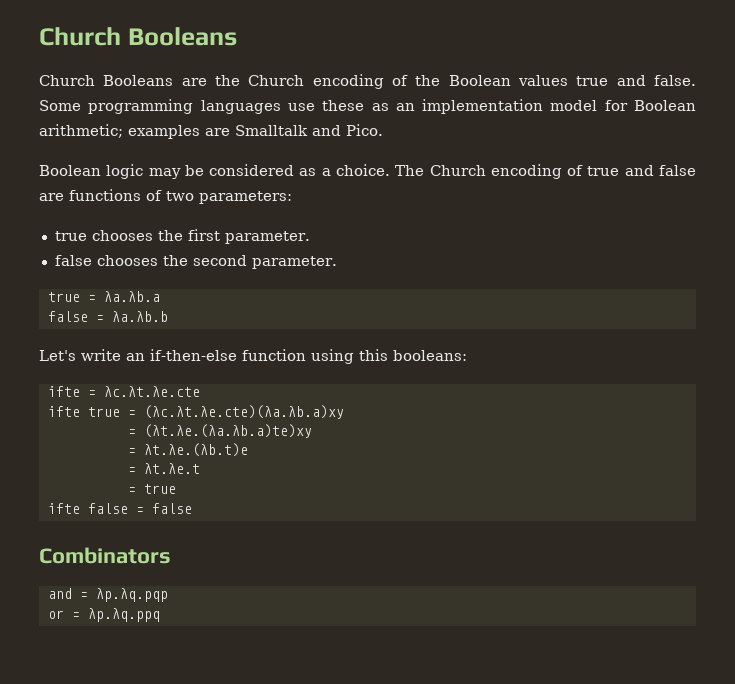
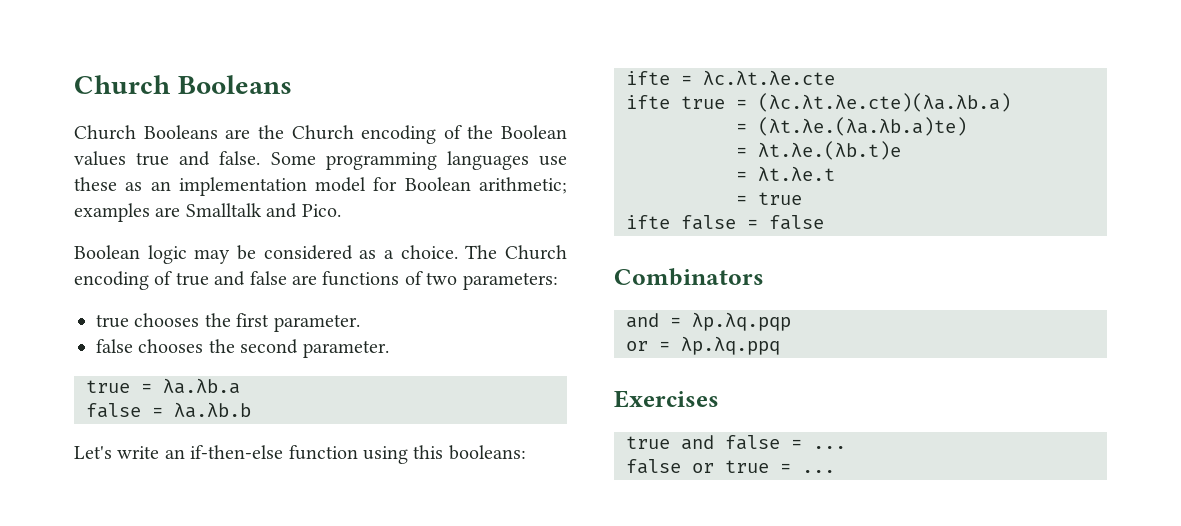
[143,405,344,419] [127,424,312,438] (λc.λt.λe.cte)(λa.λb.a)xy // = (λt.λe.(λa.λb.a)te)xy -> [758,93,1011,112] [736,117,967,136] (λc.λt.λe.cte)(λa.λb.a) // = (λt.λe.(λa.λb.a)te)
(160, 615) none -> [614,390,719,408] [626,435,846,450] [626,459,835,474] // Exercises // true and false = ... // false or true = ...

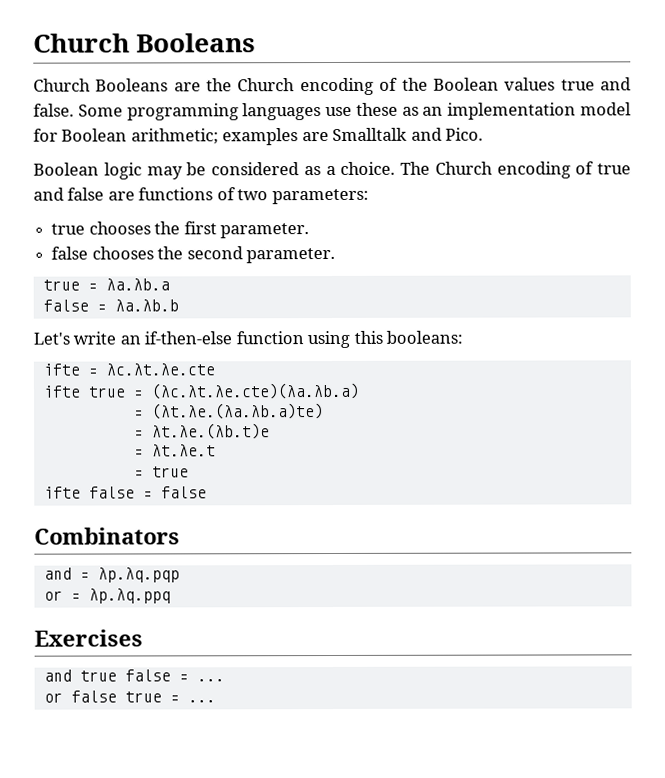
[626,435,714,450] true and -> [43,669,117,682] and true
[626,459,714,474] false or -> [43,690,117,703] or false

